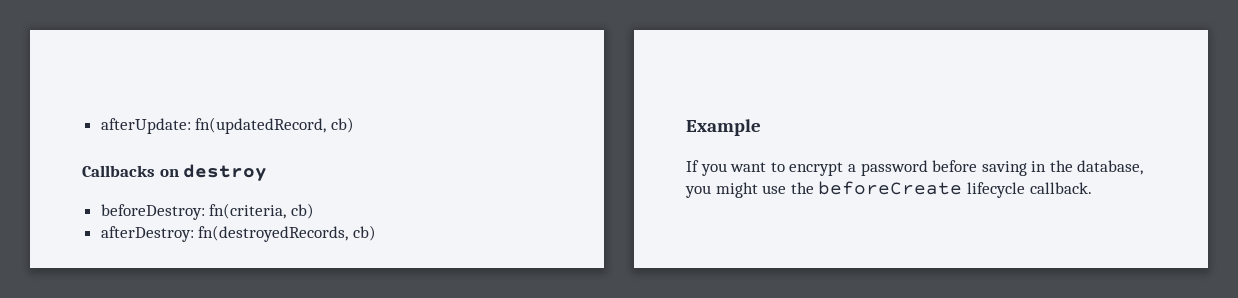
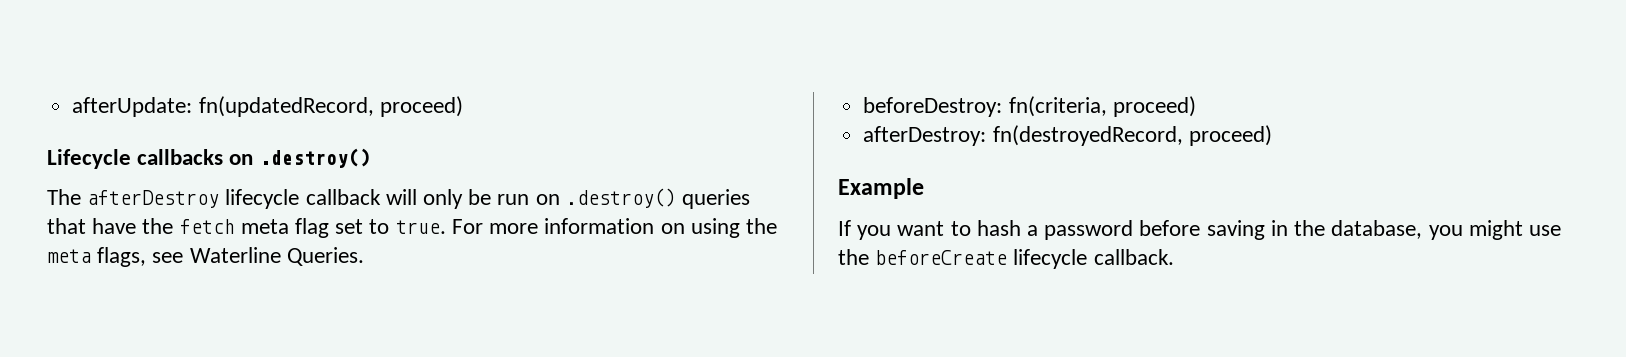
[330,117,354,133] [82,164,268,181] cb) // Callbacks on destroy -> [379,96,463,117] [47,148,370,169] [47,188,751,209] [47,218,777,238] [47,247,364,267] proceed) // Lifecycle callbacks on .destroy() // The afterDestroy lifecycle callback will only be run on .destroy() queries that have the fetch meta flag set to true. For more information on using the meta flags, see Waterline Queries.
[290,203,314,219] cb) -> [1112,96,1196,117] proceed)
[198,225,376,242] fn(destroyedRecords, cb) -> [992,125,1272,146] fn(destroyedRecord, proceed)
[789,162,844,176] encrypt -> [976,220,1021,236] hash

